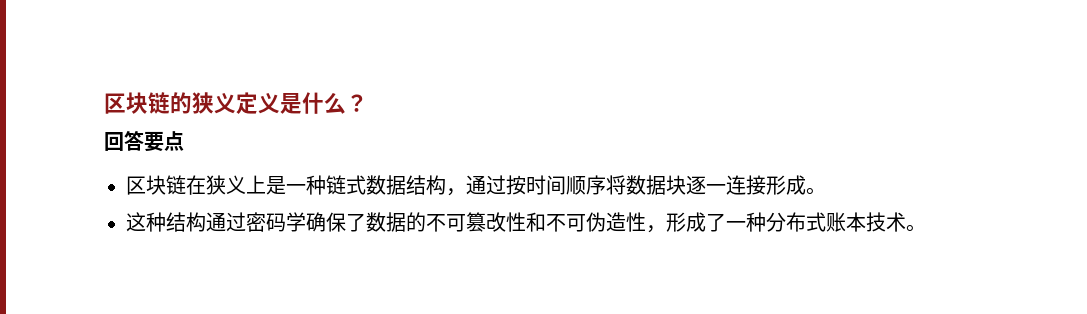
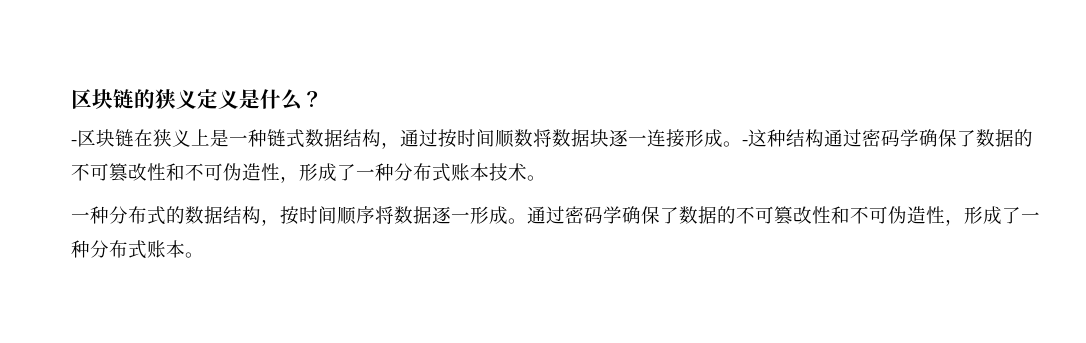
[104,130,184,152] 回答要点 // -> [71,140,77,145] -
[586,175,606,195] 序 -> [514,129,533,147] 数
(826, 191) // -> [742,140,748,145] -
(926, 228) none -> [71,206,1040,226] [71,240,204,259] // 一种分布式的数据结构，按时间顺序将数据逐一形成。通过密码学确保了数据的不可篡改性和不可伪造性，形成了一种分布式账本。

